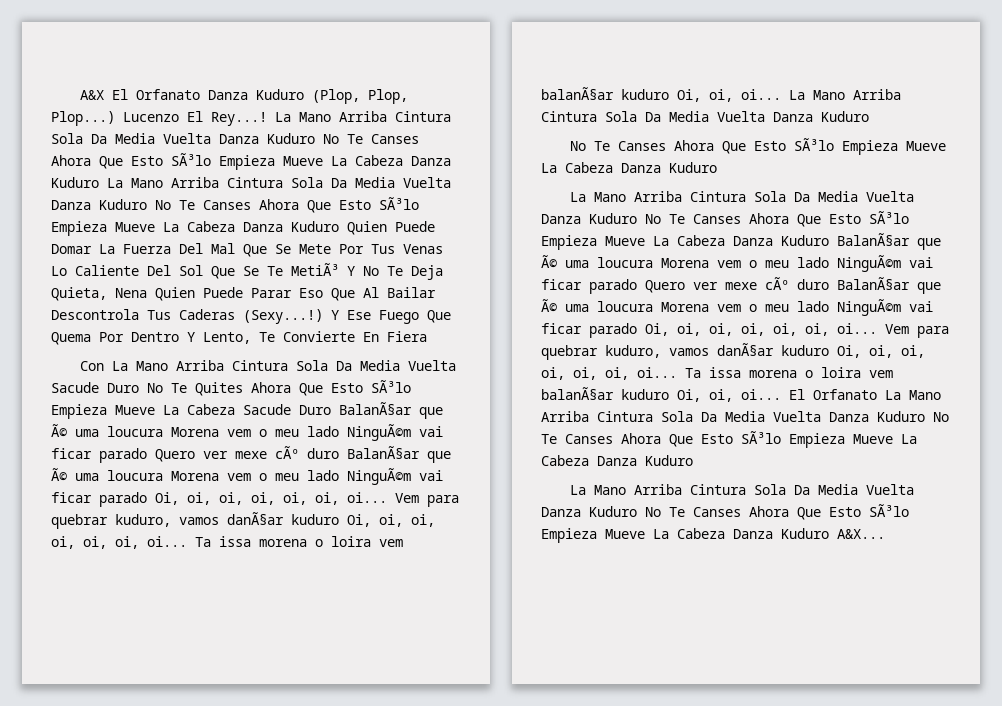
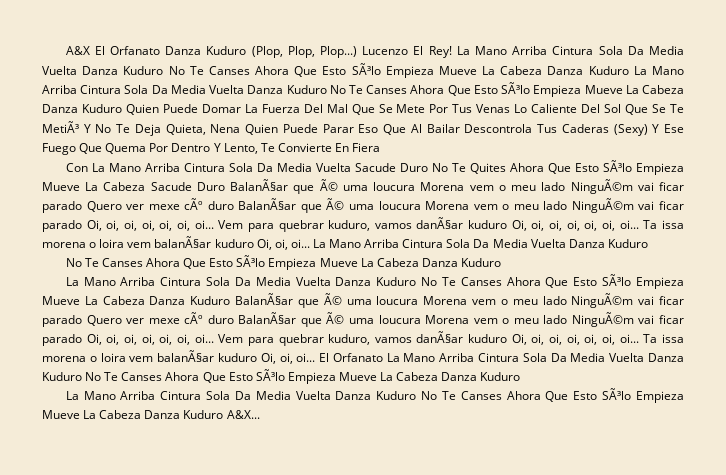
[211,112,267,126] Rey...! -> [428,46,452,58] Rey!
[243,309,323,324] (Sexy...!) -> [613,124,648,136] (Sexy)

